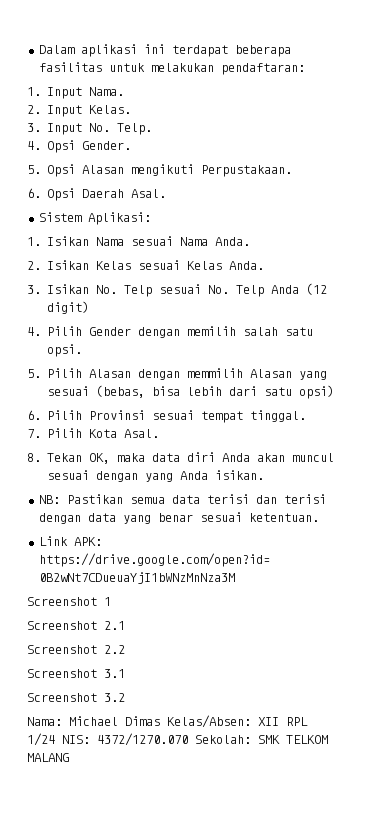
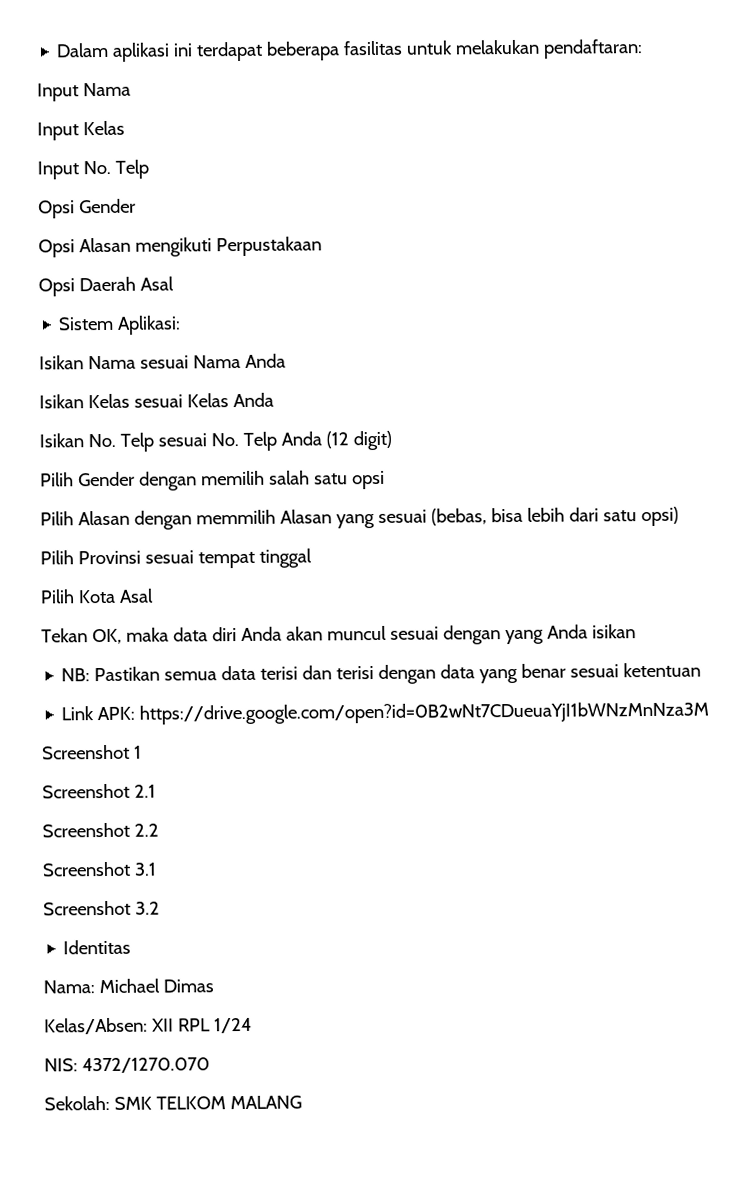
[27,87,124,99] [27,105,131,117] [27,123,152,135] [27,140,131,153] [27,165,41,174] 1. Input Nama. // 2. Input Kelas. // 3. Input No. Telp. // 4. Opsi Gender. // 5. -> [37,82,131,102] [37,120,125,141] [37,159,149,180] [38,198,136,219] Input Nama // Input Kelas // Input No. Telp // Opsi Gender //
[200,165,292,177] [27,188,41,198] Perpustakaan. // 6. -> [215,236,322,257] Perpustakaan //
[130,189,166,198] Asal. -> [139,276,174,291] Asal
[27,237,41,246] 1. -> (182, 325) none
[214,237,250,246] [27,261,41,270] Anda. // 2. -> [244,353,286,368] Anda //
[228,261,264,270] [27,285,41,294] Anda. // 3. -> [232,392,274,408] Anda //
[27,327,41,336] 4. -> (392, 440) none
[46,344,82,357] [27,369,41,378] opsi. // 5. -> [351,470,385,490] opsi //
[27,410,41,420] 6. -> (679, 516) none
[249,410,306,422] [27,428,159,438] [27,453,41,462] tinggal. // 7. Pilih Kota Asal. // 8. -> [258,548,312,568] [40,588,154,604] tinggal // Pilih Kota Asal //
[214,470,264,480] isikan. -> [591,624,636,639] isikan
[248,513,319,522] ketentuan. -> [623,662,702,678] ketentuan
(125, 697) none -> [63,939,132,955] // Identitas
(160, 721) none -> (214, 986) //
(55, 739) none -> (252, 1025) //
(188, 739) none -> (210, 1065) //

